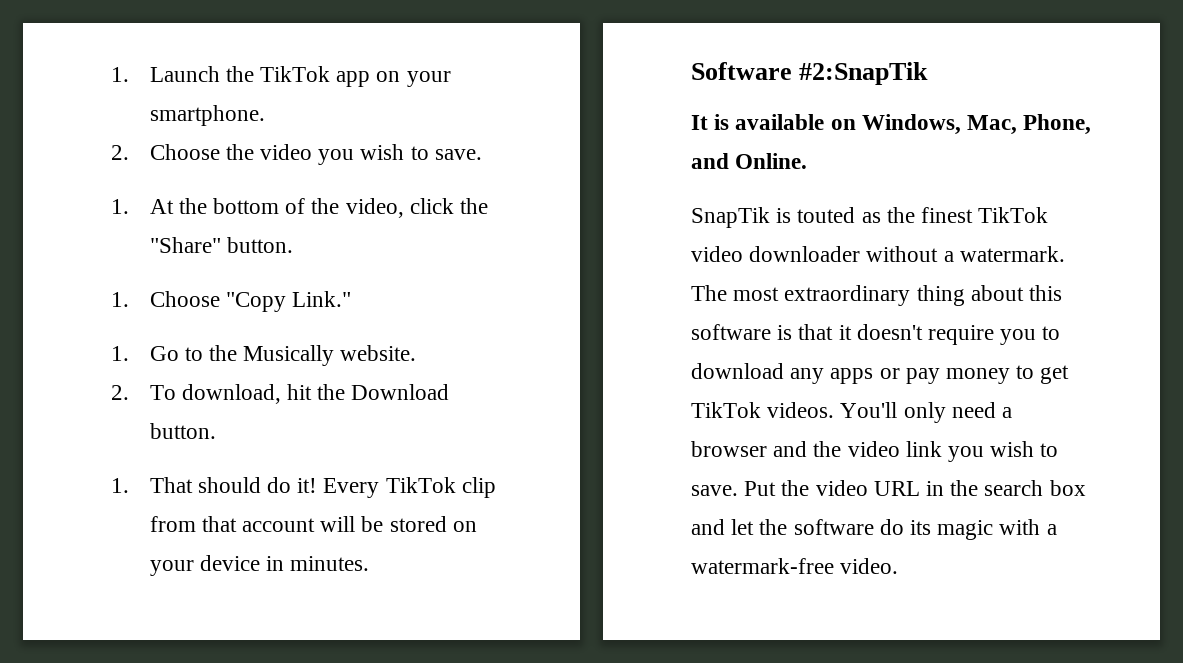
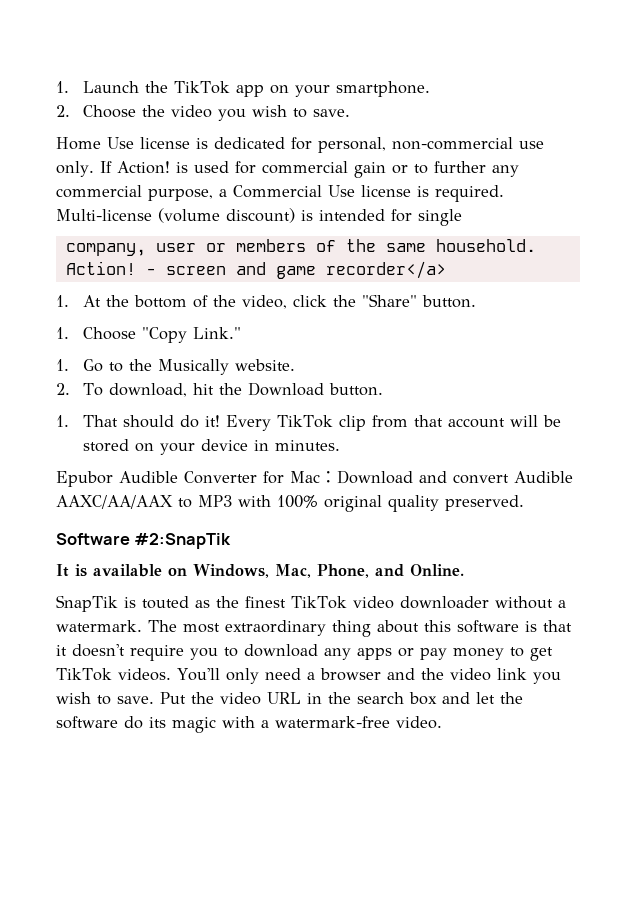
(482, 154) none -> [56,137,544,153] [56,161,519,178] [56,185,504,202] [56,208,462,226] [65,239,536,256] [65,261,446,279] // Home Use license is dedicated for personal, non-commercial use only. If Action! is used for commercial gain or to further any commercial purpose, a Commercial Use license is required. Multi-license (volume discount) is intended for single // company, user or members of the same household. Action! - screen and game recorder</a>
(370, 563) none -> [56,470,573,487] [56,495,524,512] // Epubor Audible Converter for Mac：Download and convert Audible AAXC/AA/AAX to MP3 with 100% original quality preserved.

